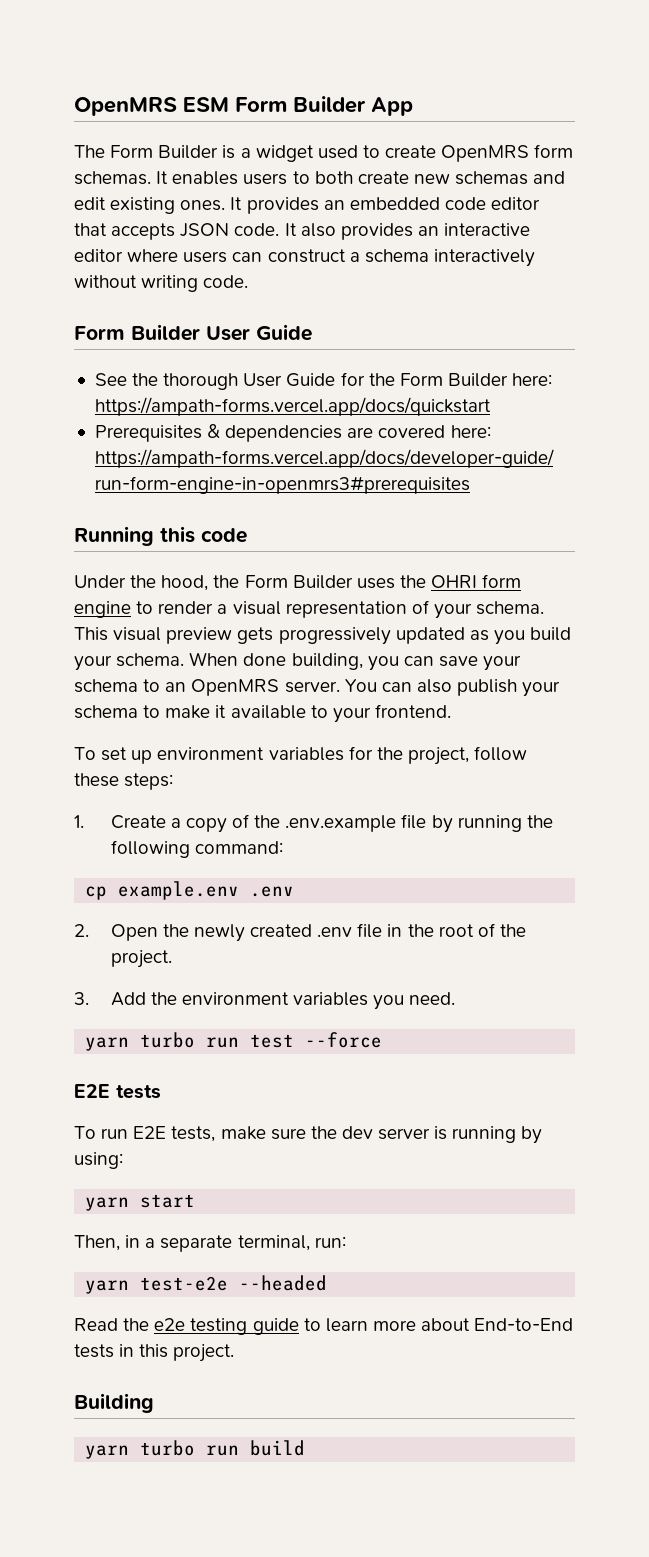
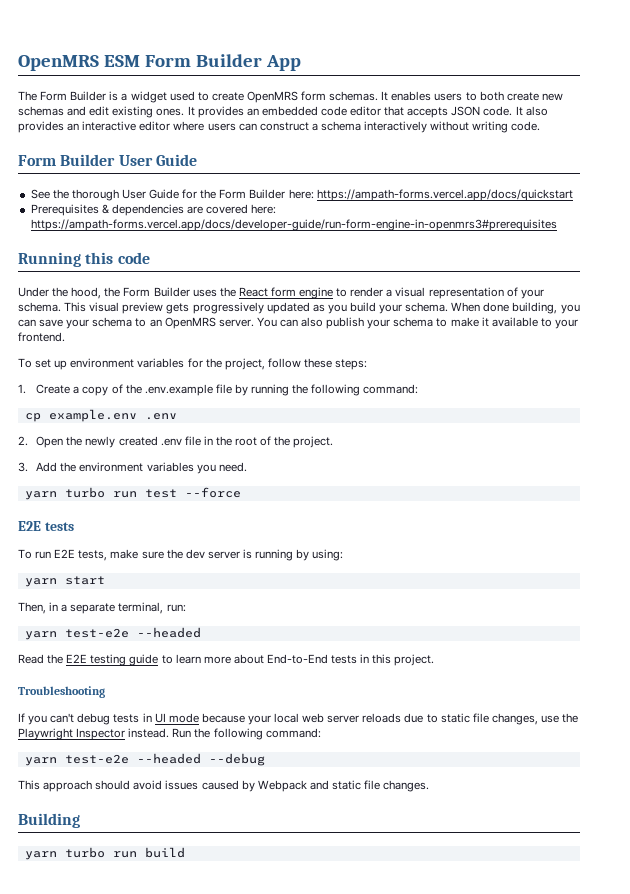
[431,575,478,588] OHRI -> [238,287,268,297] React
[154,1318,186,1331] e2e -> [66,654,88,663] E2E
(235, 1353) none -> [18,686,105,698] [18,713,579,725] [18,728,321,740] [24,753,265,766] [18,780,430,792] // Troubleshooting // If you can't debug tests in UI mode because your local web server reloads due to static file changes, use the Playwright Inspector instead. Run the following command: // yarn test-e2e --headed --debug // This approach should avoid issues caused by Webpack and static file changes.

